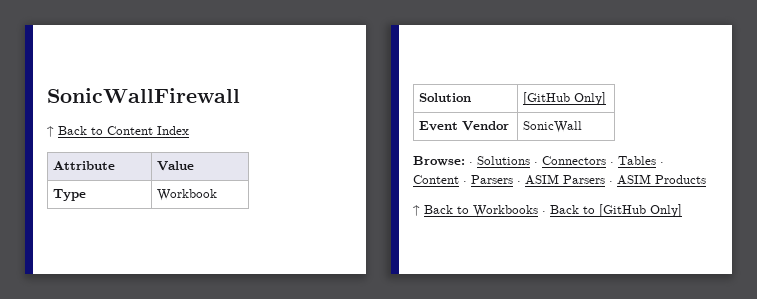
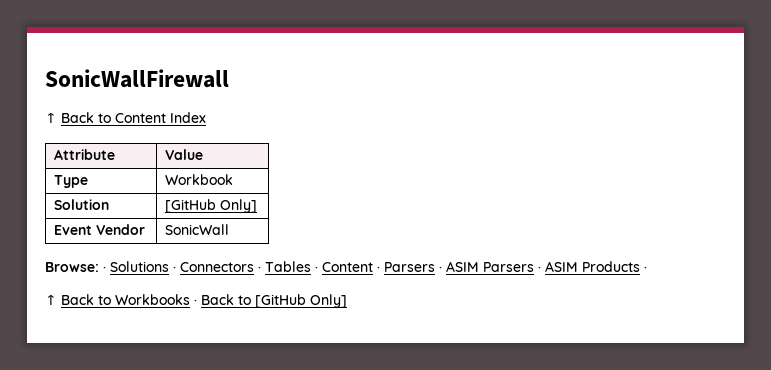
(706, 179) none -> [644,266,647,272] ·

